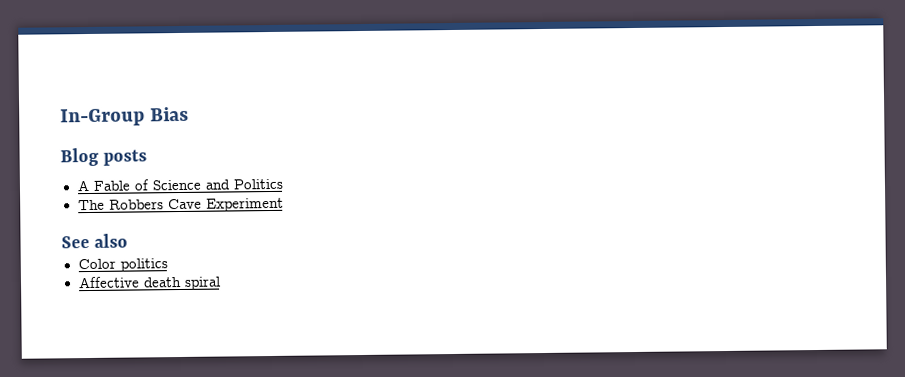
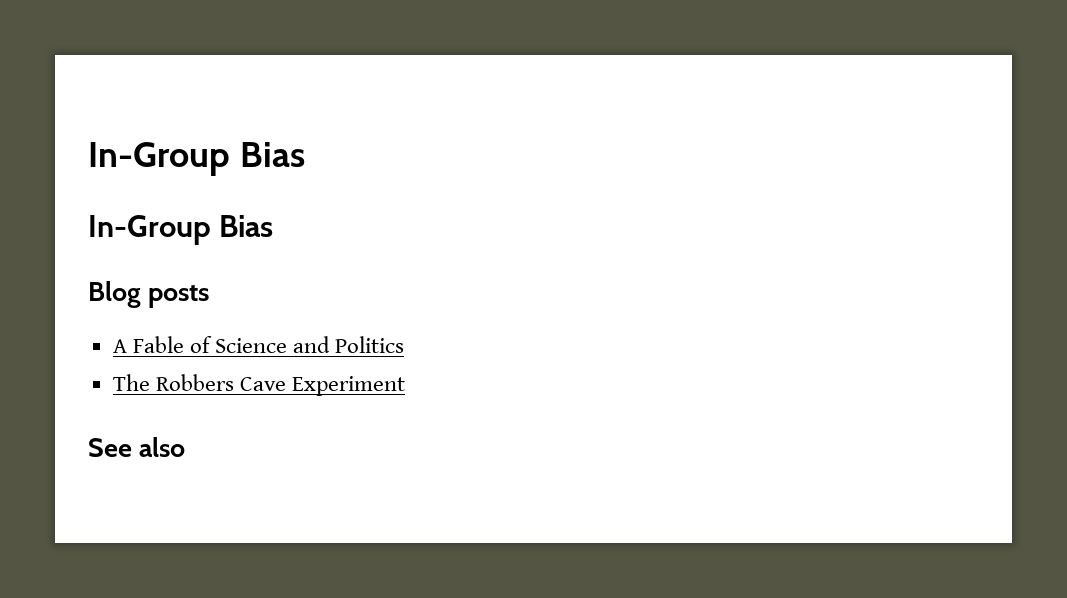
[60,106,189,127] In-Group Bias -> [88,142,305,176] [88,215,274,245] In-Group Bias // In-Group Bias
[77,258,168,272] [77,276,221,290] // Color politics // Affective death spiral -> (186, 447) none

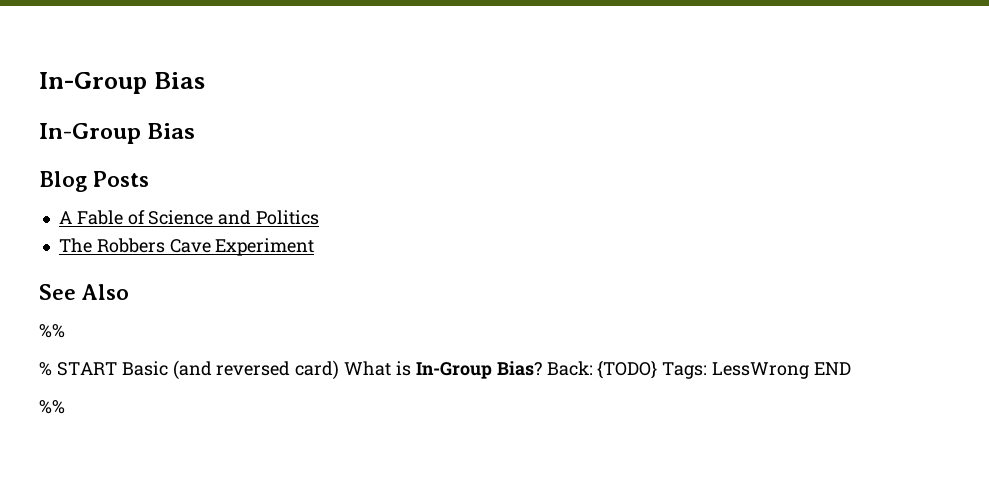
[148,285,210,308] posts -> [93,171,149,187] Posts
[139,437,186,457] also -> [82,284,129,300] [39,324,65,338] [39,360,852,380] [39,400,65,414] Also // %% // % START Basic (and reversed card) What is In-Group Bias? Back: {TODO} Tags: LessWrong END // %%

